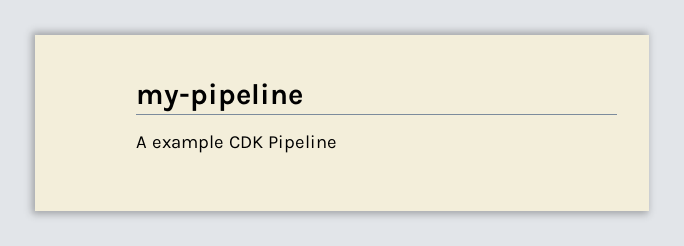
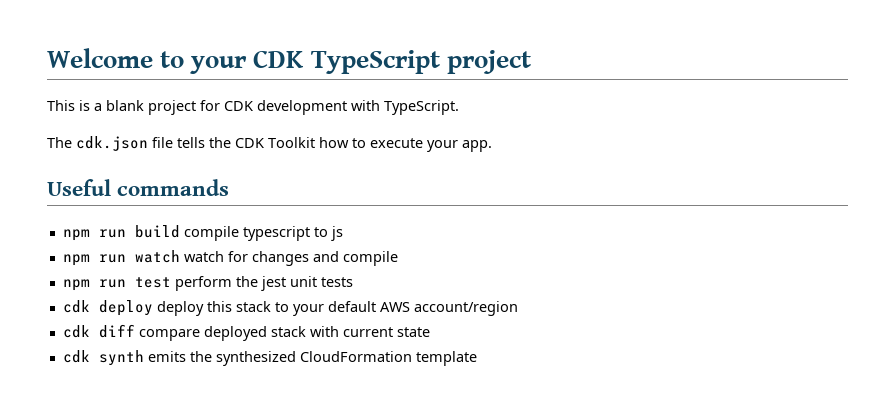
[136,83,303,112] [136,135,337,153] my-pipeline // A example CDK Pipeline -> [47,48,531,74] [47,100,459,115] [47,136,492,152] [47,179,230,196] [62,225,343,241] [62,250,398,266] [62,276,353,291] [62,300,518,316] [62,324,430,341] [62,350,477,366] Welcome to your CDK TypeScript project // This is a blank project for CDK development with TypeScript. // The cdk.json file tells the CDK Toolkit how to execute your app. // Useful commands // npm run build compile typescript to js // npm run watch watch for changes and compile // npm run test perform the jest unit tests // cdk deploy deploy this stack to your default AWS account/region // cdk diff compare deployed stack with current state // cdk synth emits the synthesized CloudFormation template

